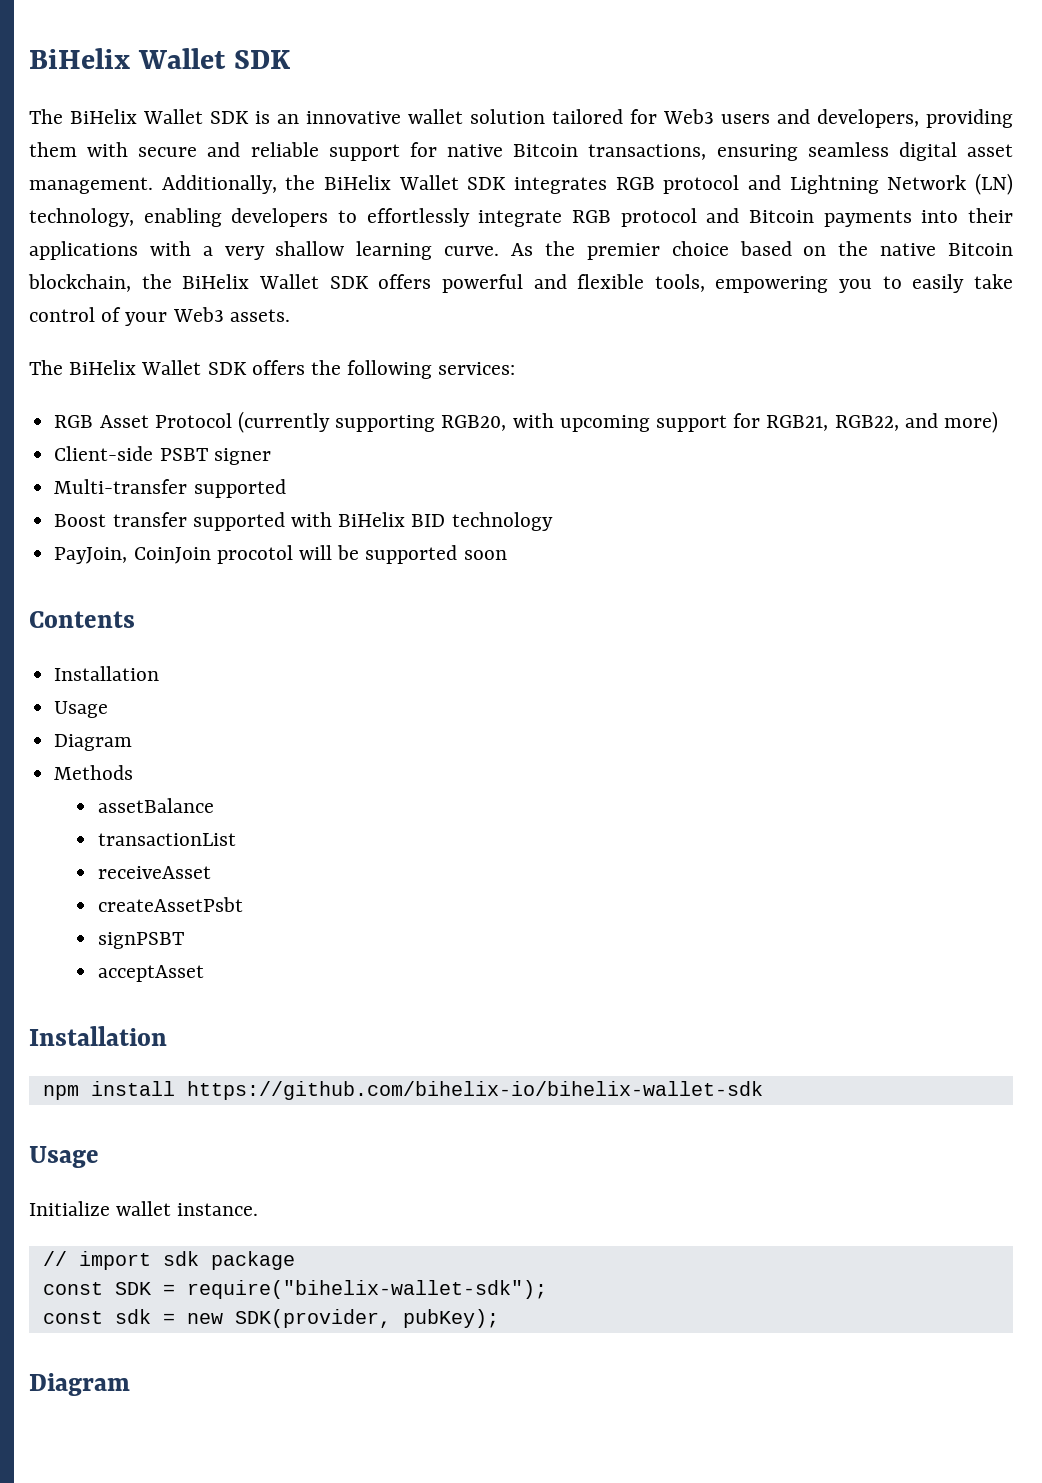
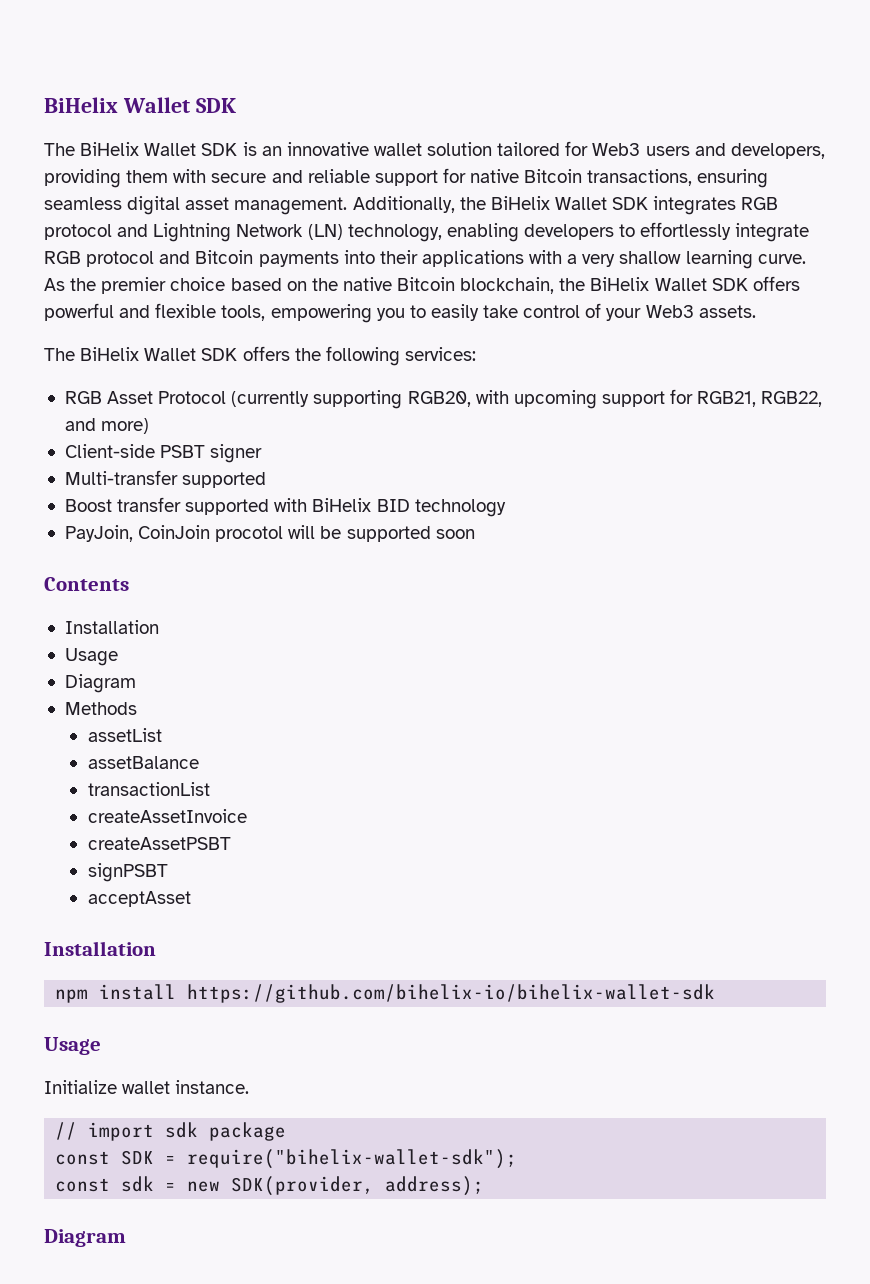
(134, 772) none -> [87,728,162,742] // assetList
[97,866,211,879] [97,897,243,912] receiveAsset // createAssetPsbt -> [87,809,247,823] [87,837,231,850] createAssetInvoice // createAssetPSBT
[402,1309,499,1328] pubKey); -> [385,1176,485,1196] address);

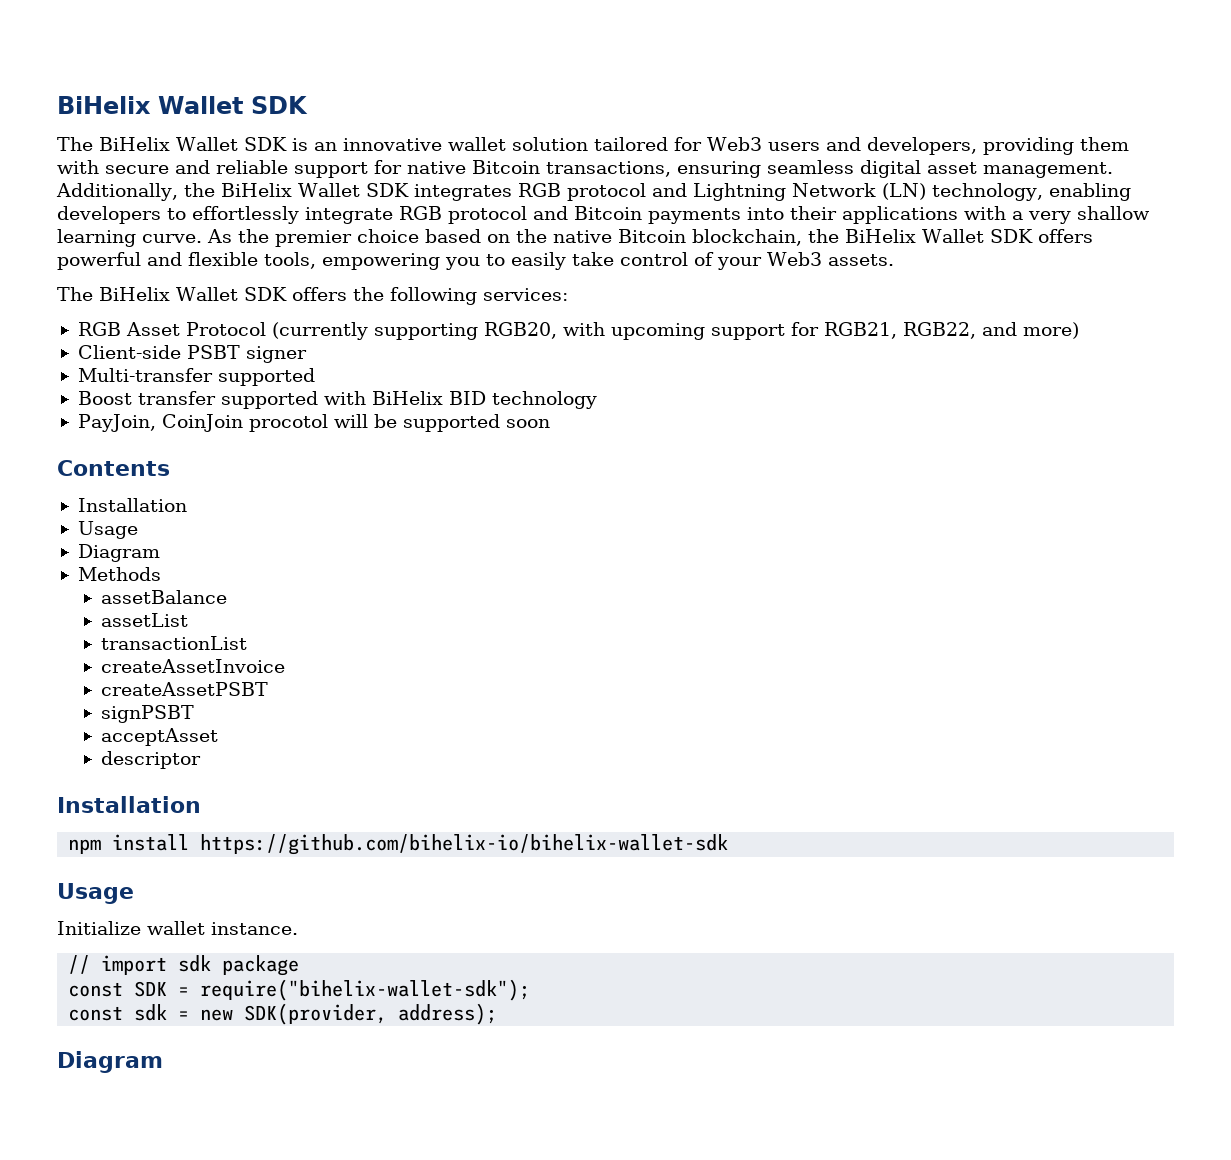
(137, 708) none -> [101,590,228,604] // assetBalance
[87,756,199,769] // assetBalance -> (189, 620) none
(191, 899) none -> [101,751,202,769] // descriptor

